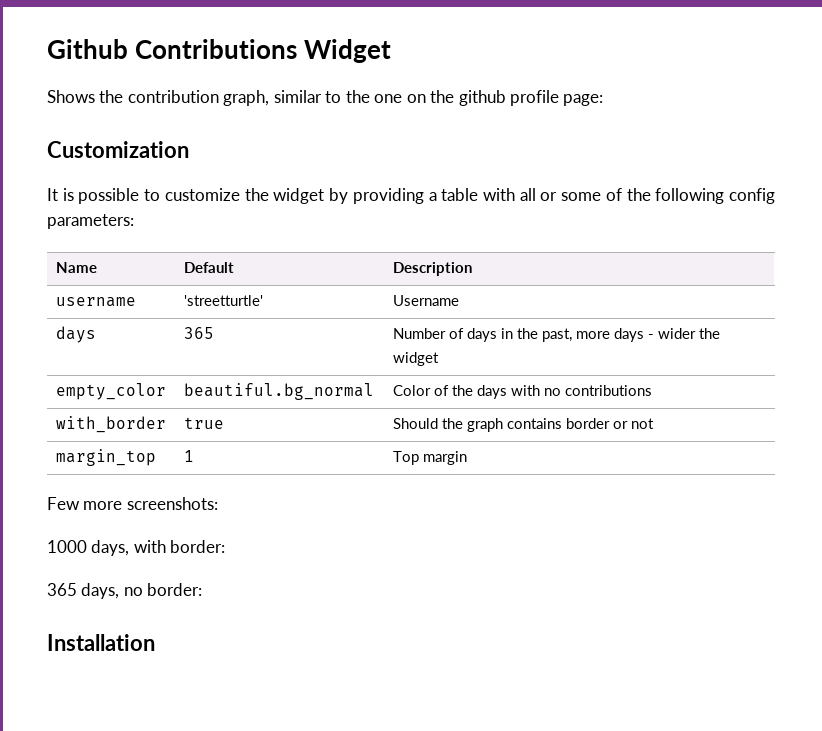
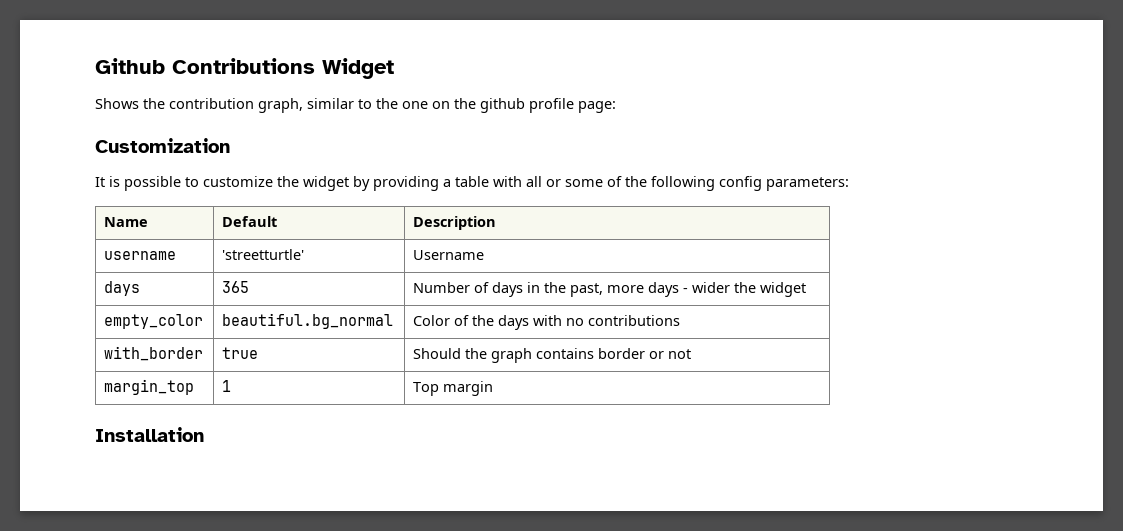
[47,497,218,510] [47,540,226,556] [47,583,203,599] // Few more screenshots: // 1000 days, with border: // 365 days, no border: -> (494, 388) none

